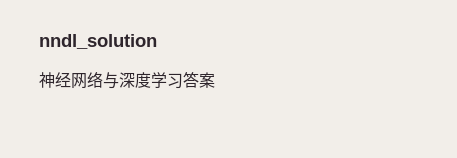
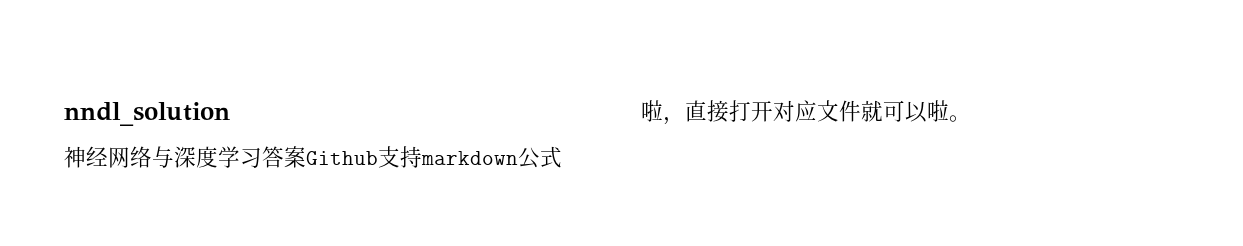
(215, 80) none -> [306,146,562,169] [641,100,971,125] Github支持markdown公式啦，直接打开对应文件就可以啦。

